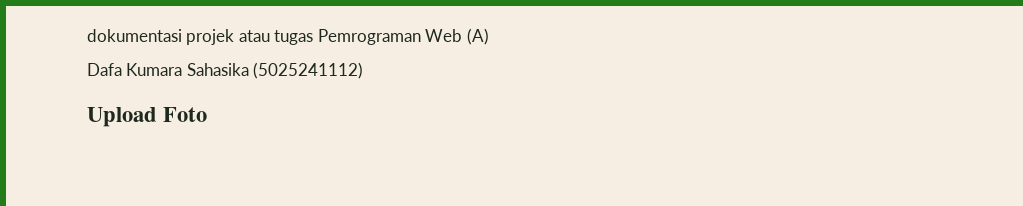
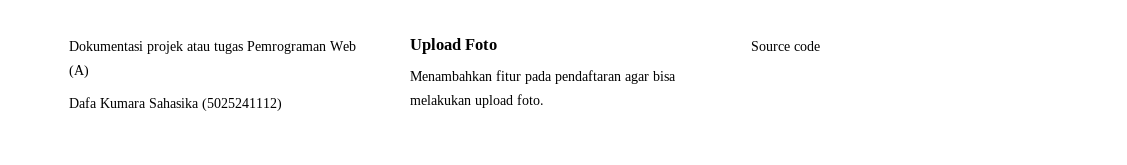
[87,29,182,42] dokumentasi -> [69,41,143,51] Dokumentasi
(208, 114) none -> [410,70,676,84] [410,94,544,108] [751,41,820,51] // Menambahkan fitur pada pendaftaran agar bisa melakukan upload foto. // Source code

